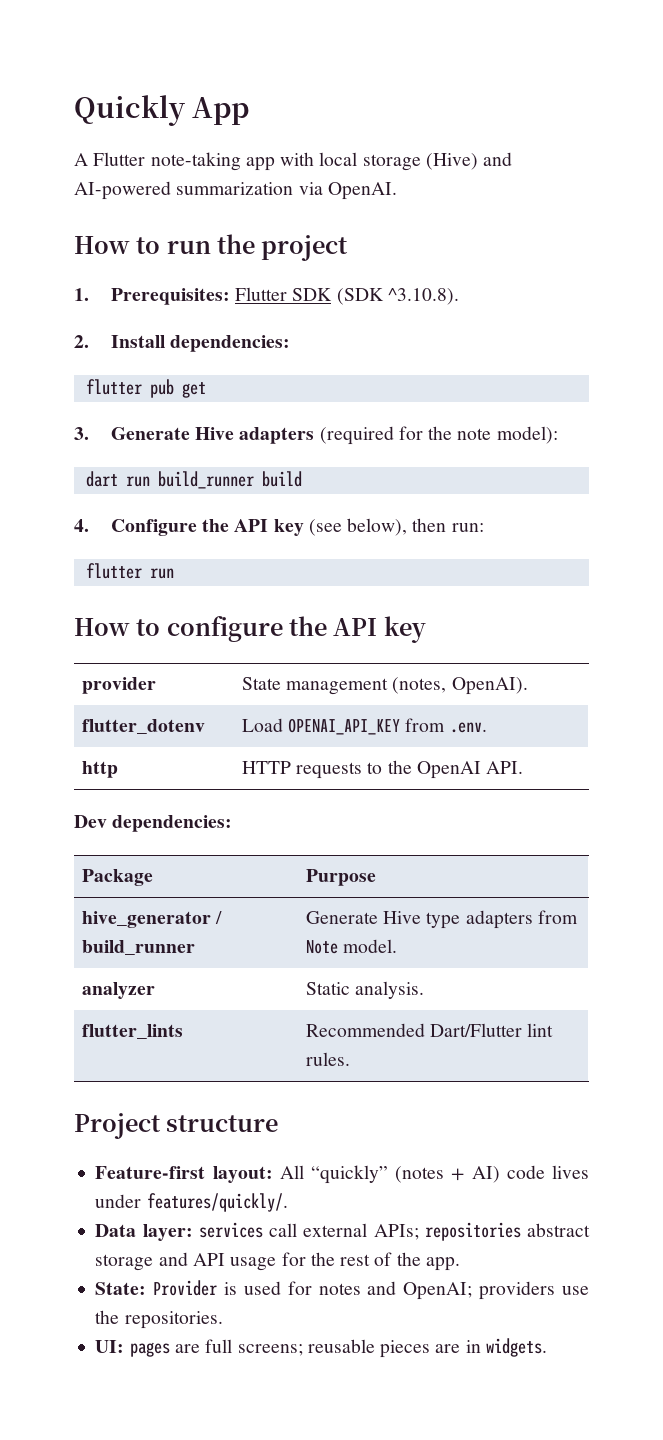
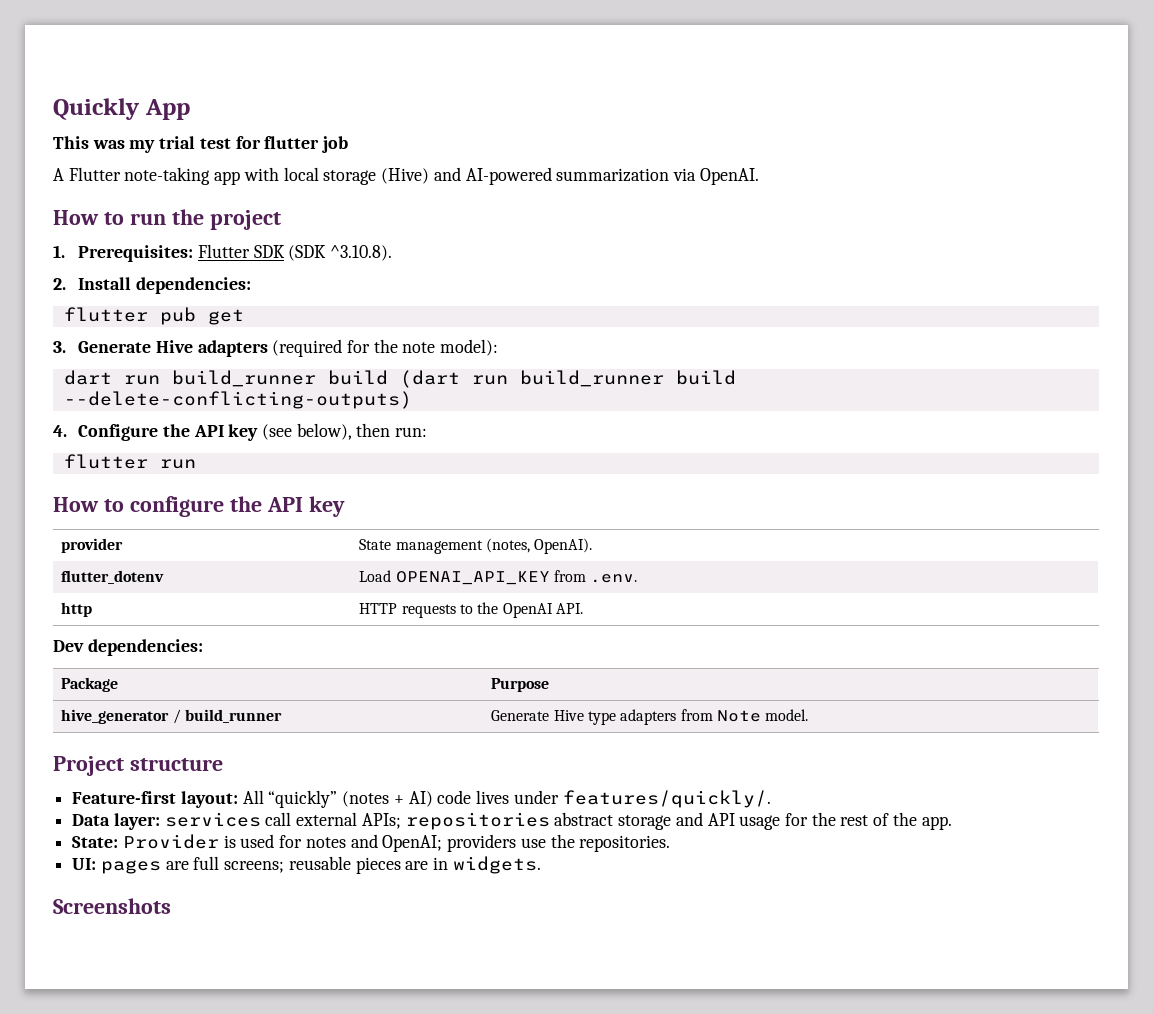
(250, 111) none -> [53,136,349,153] // This was my trial test for flutter job
(302, 479) none -> [399,370,736,388] [63,391,412,409] (dart run build_runner build --delete-conflicting-outputs)
[81,982,155,999] [305,981,425,999] [81,1024,183,1039] [305,1023,554,1037] [305,1052,350,1066] // analyzer | Static analysis. // flutter_lints | Recommended Dart/Flutter lint rules. -> (809, 715) none
(547, 1347) none -> [53,898,171,914] // Screenshots

